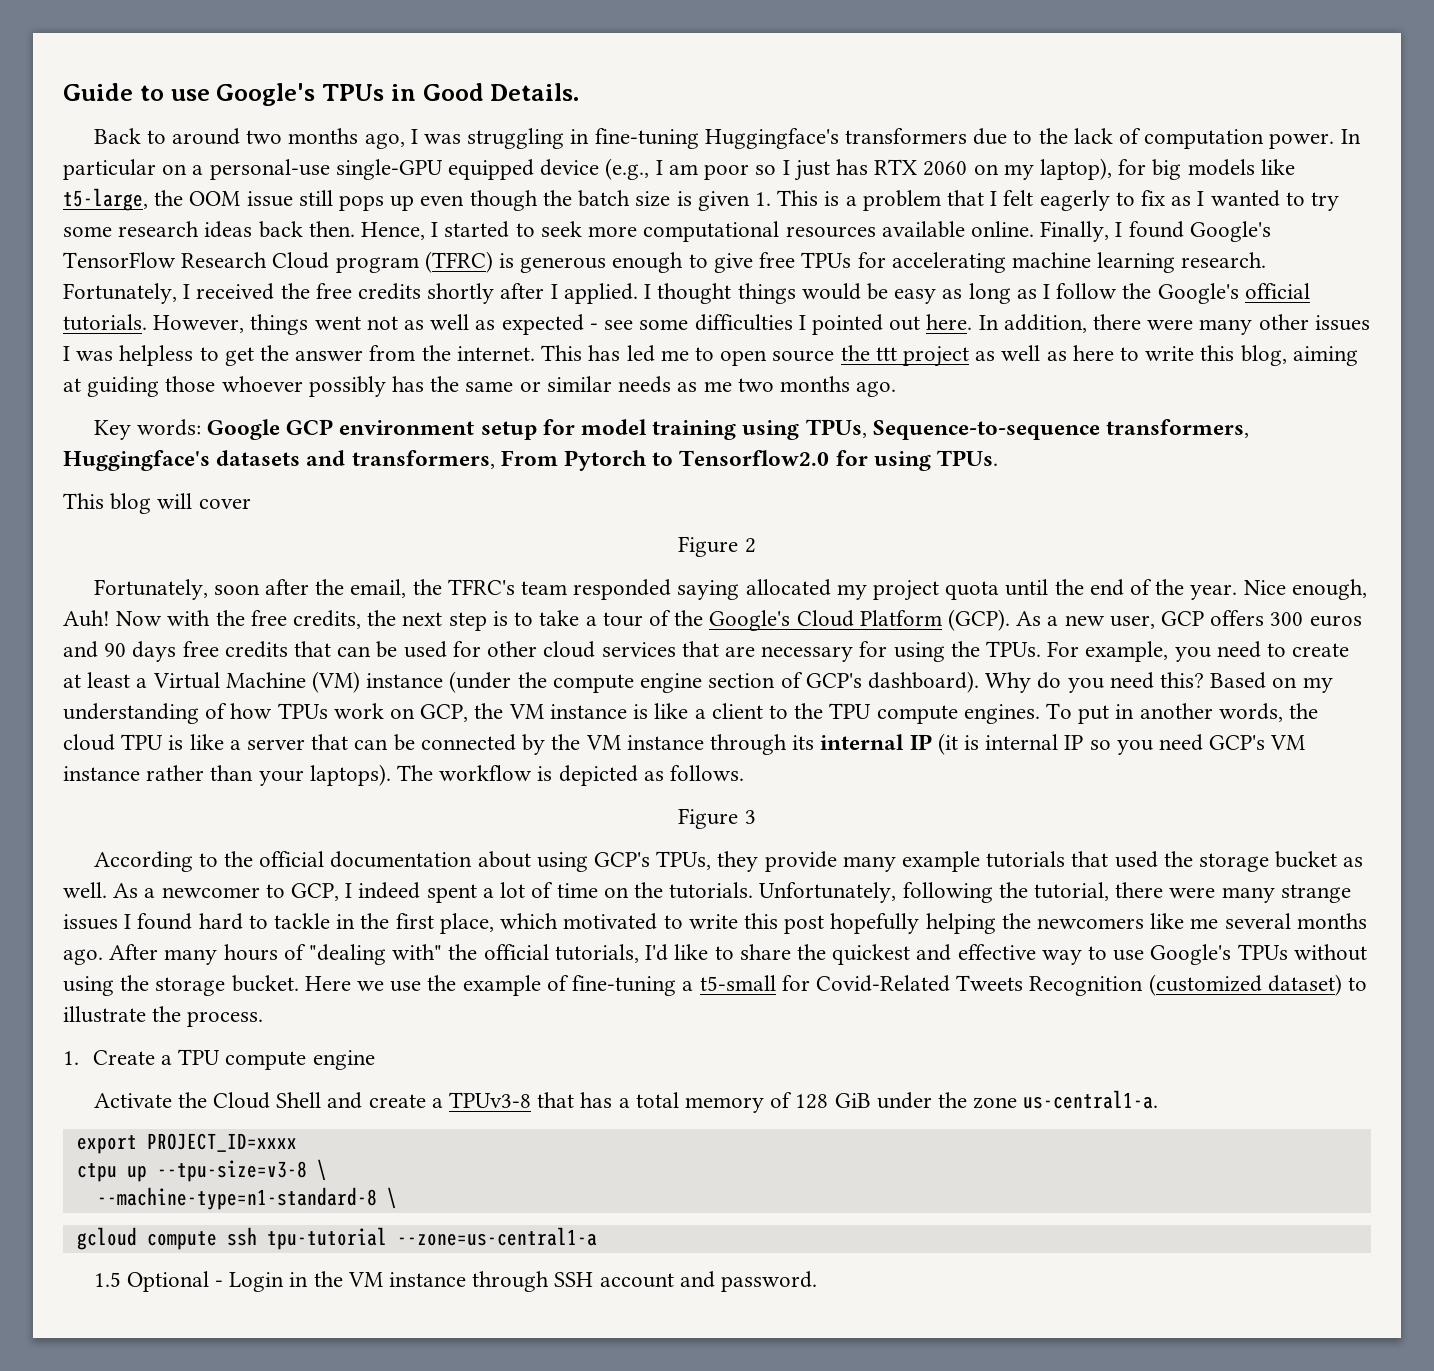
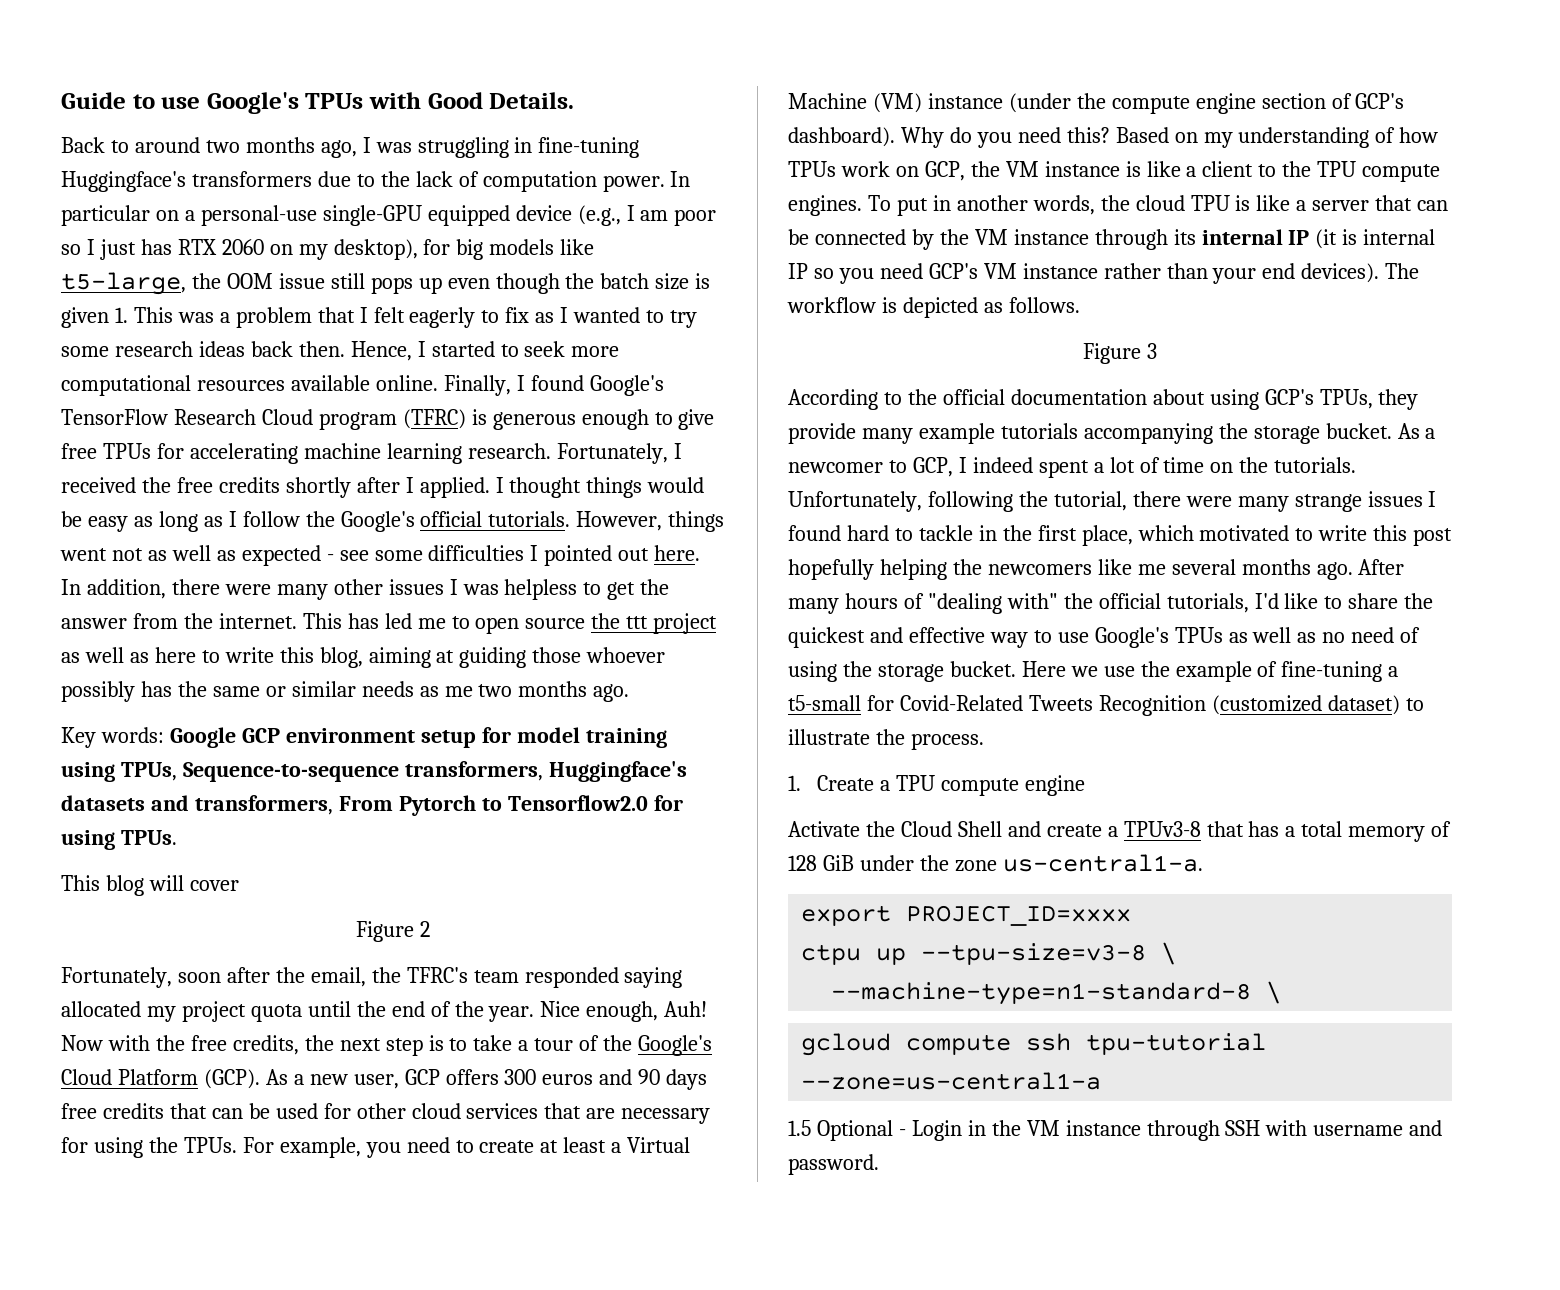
[390,84,416,101] in -> [369,92,422,109] with
[1039,158,1112,180] laptop), -> [333,239,418,260] desktop),
[824,191,840,206] is -> [177,312,214,323] was
[309,764,391,786] laptops). -> [1262,263,1380,283] end devices).
[1071,851,1364,872] [63,882,107,898] that used the storage bucket as well. -> [1083,423,1392,444] accompanying the storage bucket.
[1293,944,1367,961] without -> [1228,627,1421,643] as well as no need of
[599,1273,674,1288] account -> [1265,1120,1404,1136] with username

